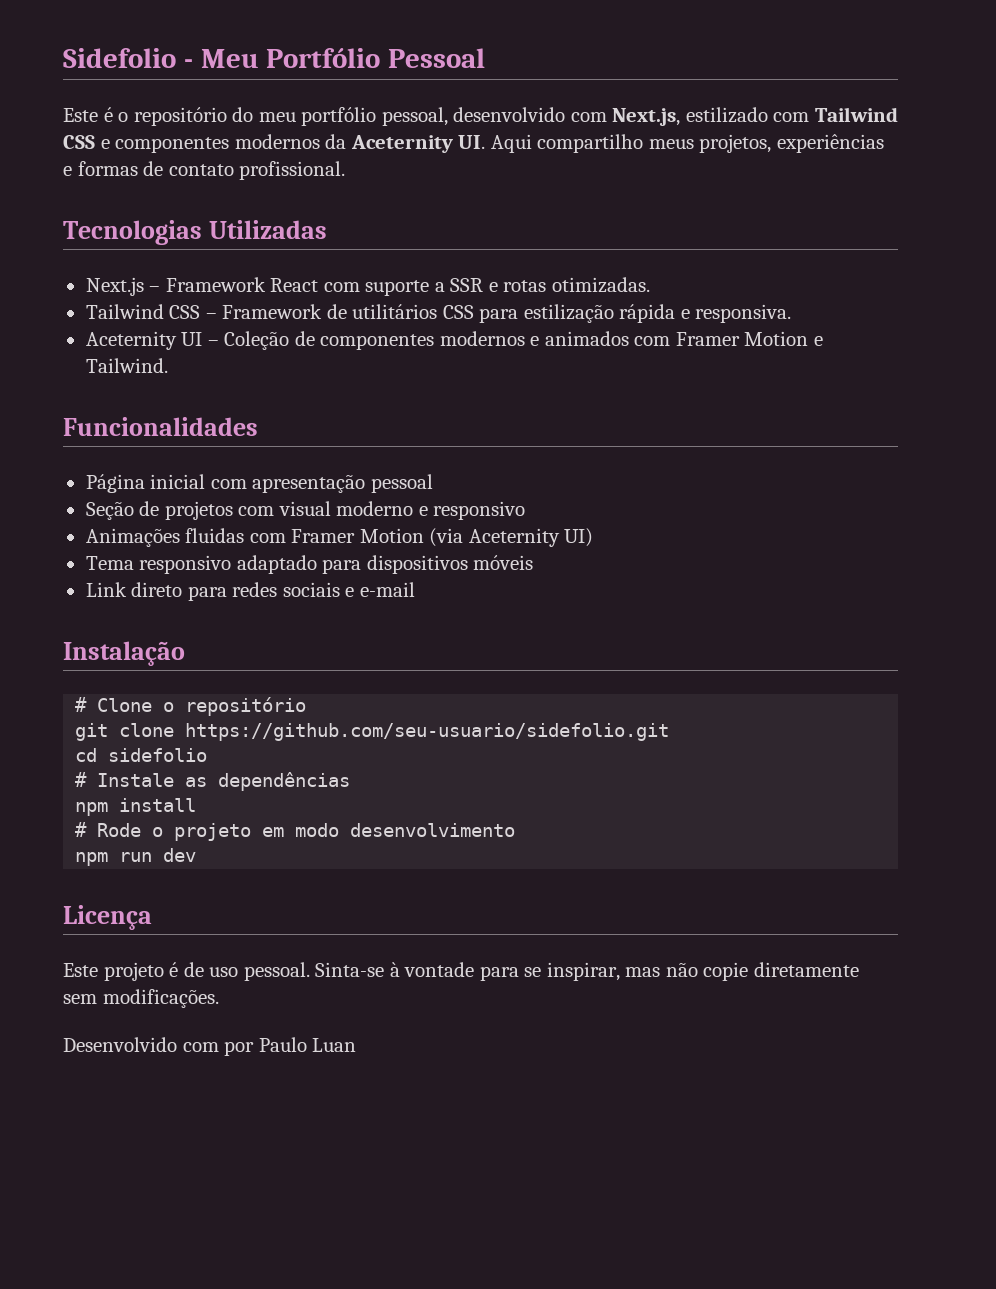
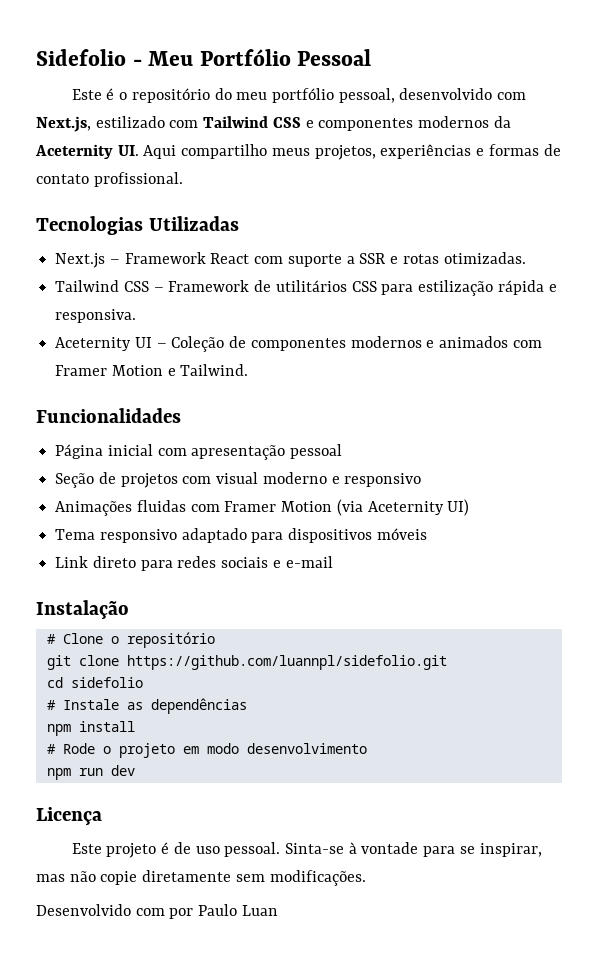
[185,723,670,741] https://github.com/seu-usuario/sidefolio.git -> [126,655,447,670] https://github.com/luannpl/sidefolio.git

